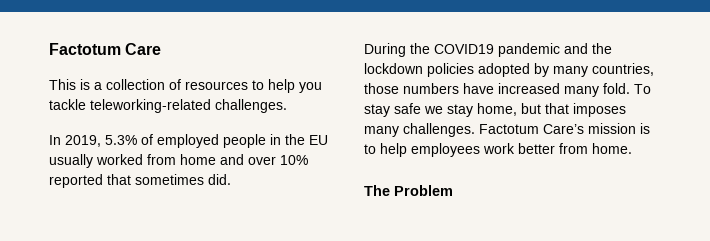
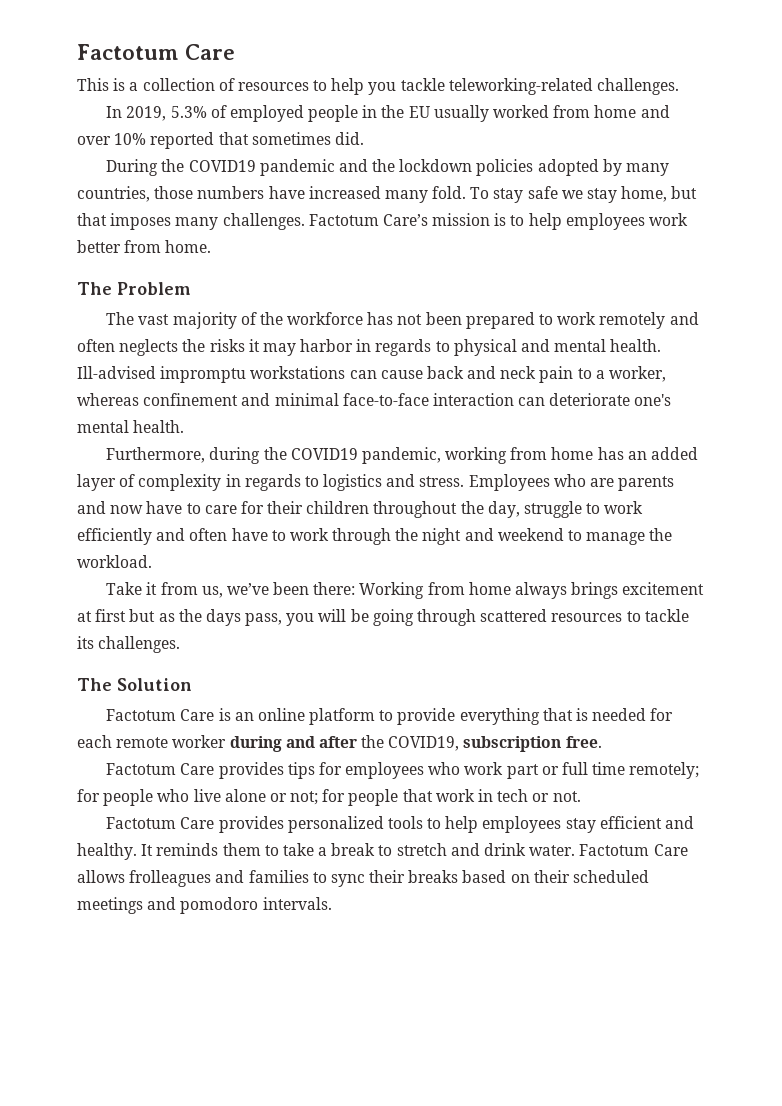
(453, 190) none -> [106,312,699,329] [77,339,662,356] [77,366,667,383] [77,393,672,406] [77,420,185,433] [106,447,699,464] [77,474,675,491] [77,501,644,518] [77,528,673,545] [77,555,152,568] [106,582,705,599] [77,609,689,626] [77,636,181,653] [77,678,192,691] [106,708,674,725] [77,735,602,752] [106,762,700,779] [77,789,581,806] [106,816,695,833] [77,843,688,860] [77,870,650,887] [77,897,332,914] // The vast majority of the workforce has not been prepared to work remotely and often neglects the risks it may harbor in regards to physical and mental health. Ill-advised impromptu workstations can cause back and neck pain to a worker, whereas confinement and minimal face-to-face interaction can deteriorate one's mental health. // Furthermore, during the COVID19 pandemic, working from home has an added layer of complexity in regards to logistics and stress. Employees who are parents and now have to care for their children throughout the day, struggle to work efficiently and often have to work through the night and weekend to manage the workload. // Take it from us, we’ve been there: Working from home always brings excitement at first but as the days pass, you will be going through scattered resources to tackle its challenges. // The Solution // Factotum Care is an online platform to provide everything that is needed for each remote worker during and after the COVID19, subscription free. // Factotum Care provides tips for employees who work part or full time remotely; for people who live alone or not; for people that work in tech or not. // Factotum Care provides personalized tools to help employees stay efficient and healthy. It reminds them to take a break to stretch and drink water. Factotum Care allows frolleagues and families to sync their breaks based on their scheduled meetings and pomodoro intervals.

